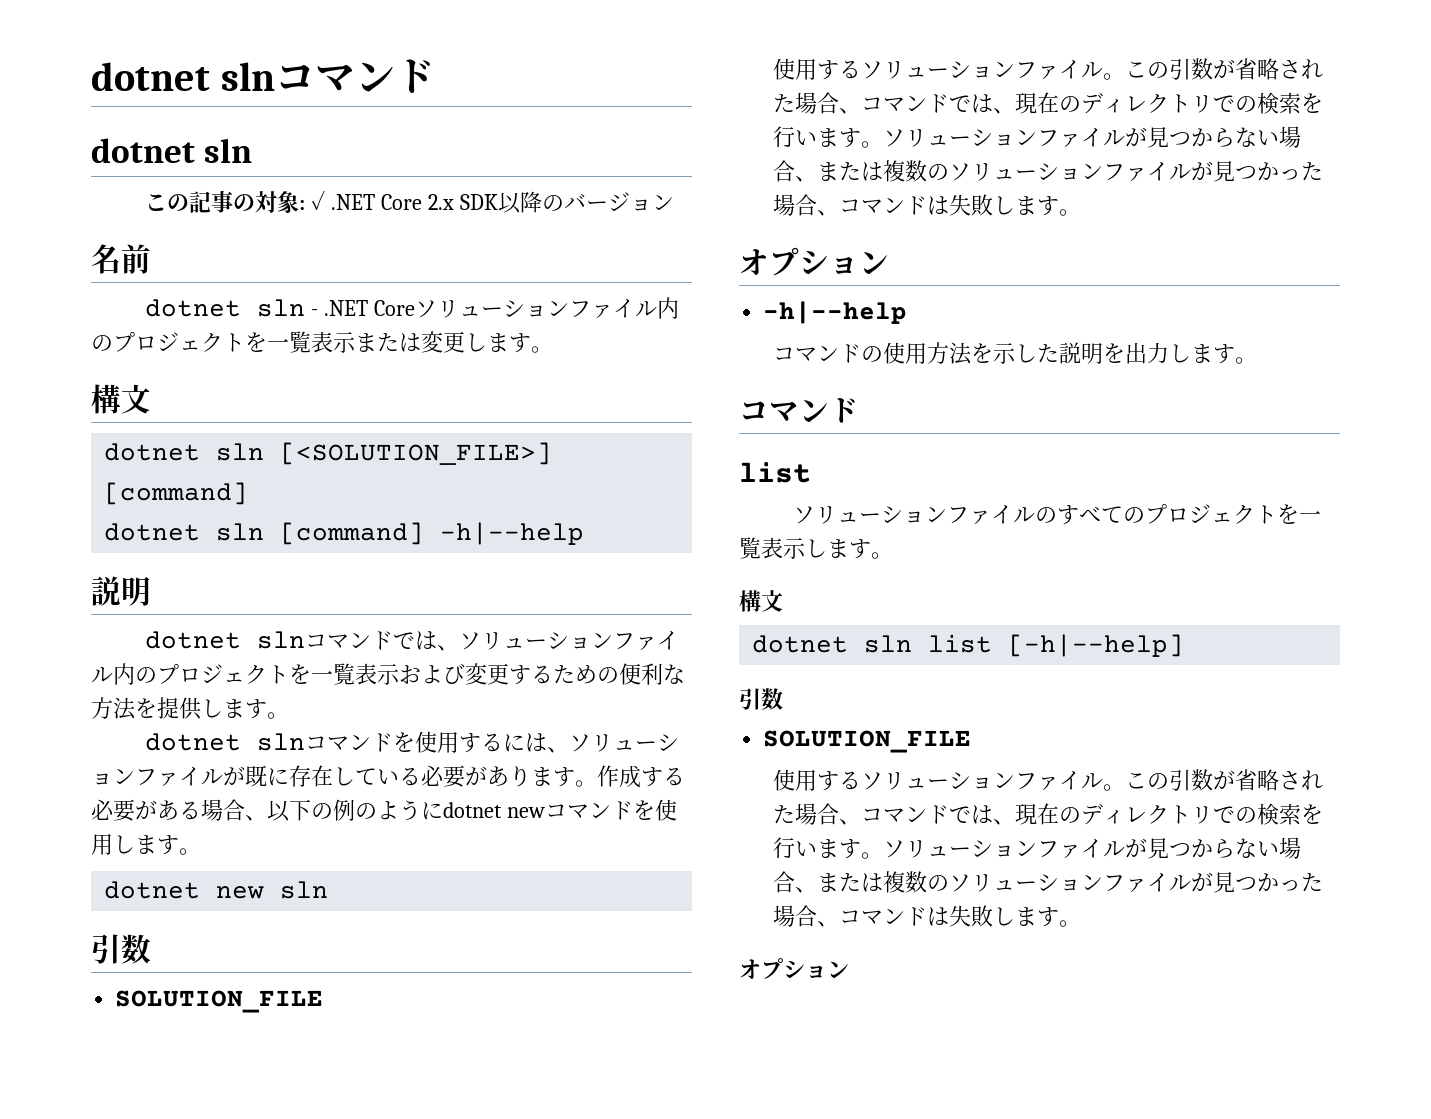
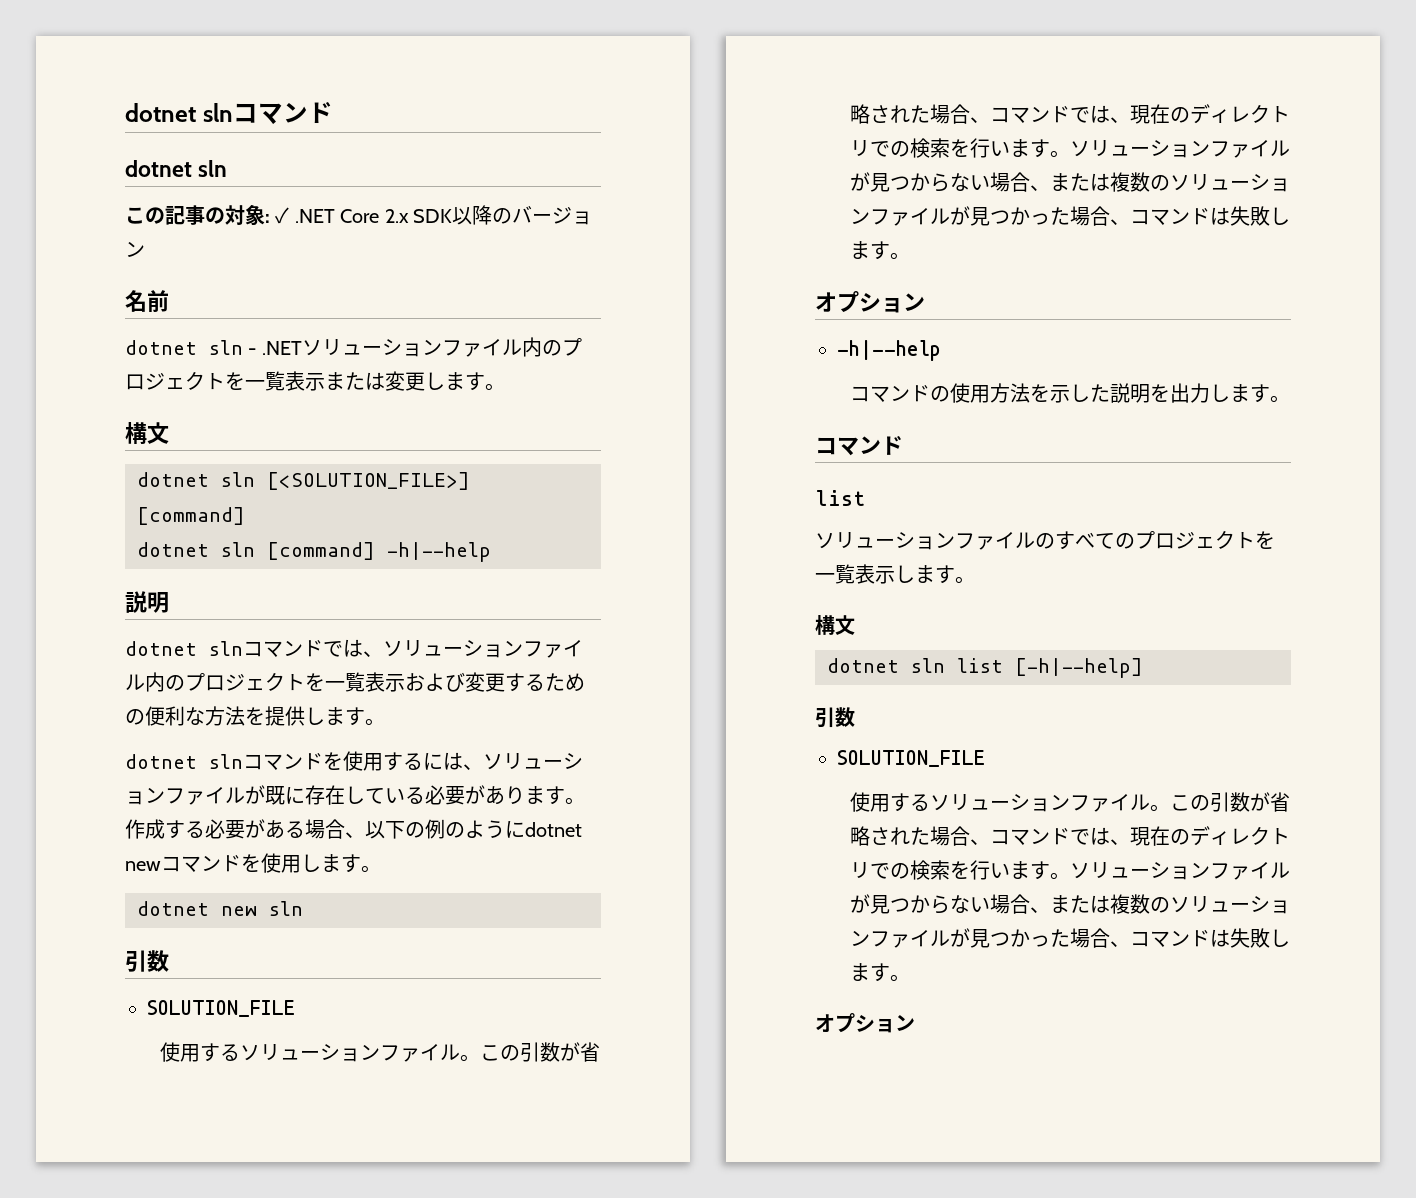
[373,300,415,316] Core -> (302, 348) none

